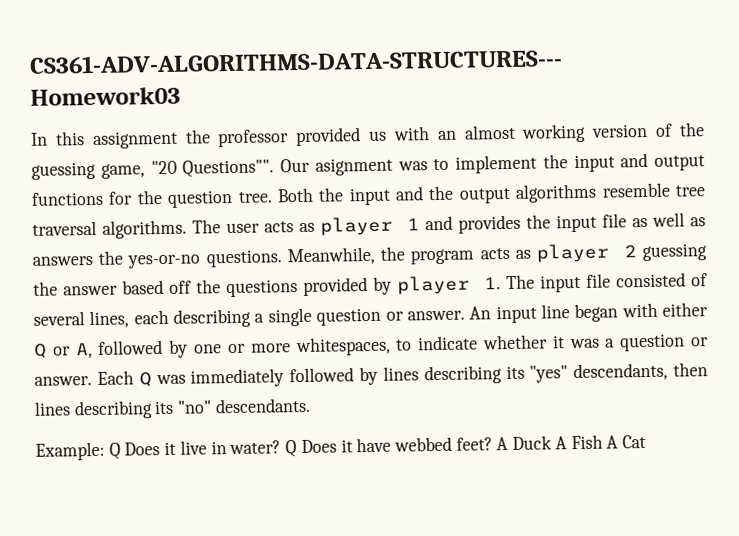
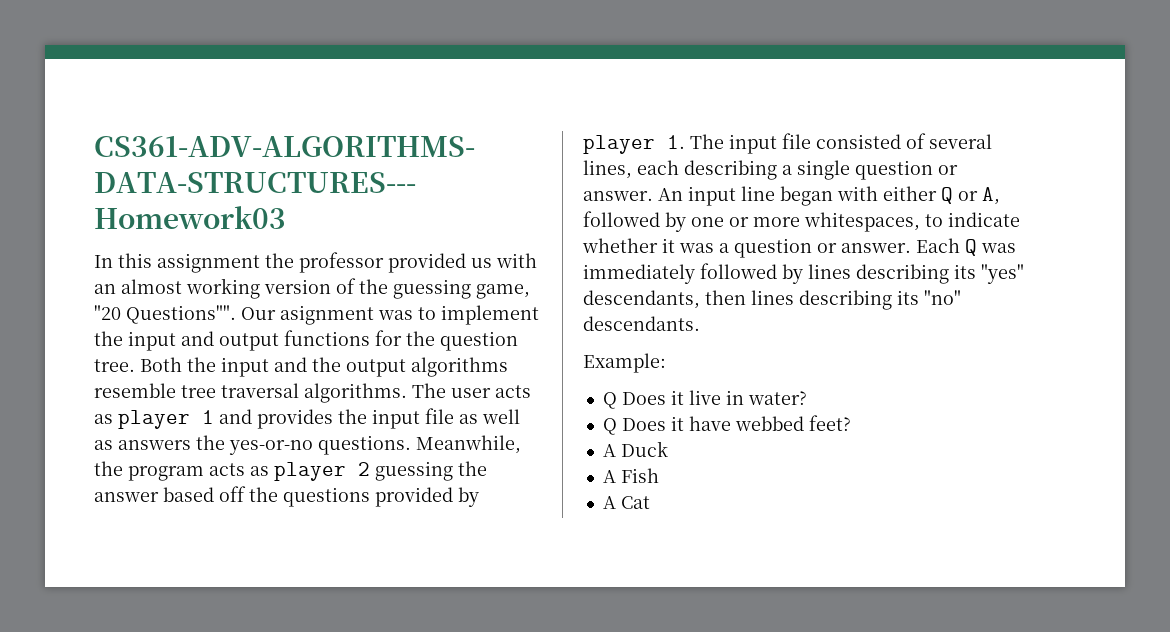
(105, 451) none -> (666, 363) //
(282, 447) none -> (807, 398) //
(493, 444) none -> (851, 423) //
(553, 442) none -> (668, 449) //
(603, 442) none -> (659, 475) //

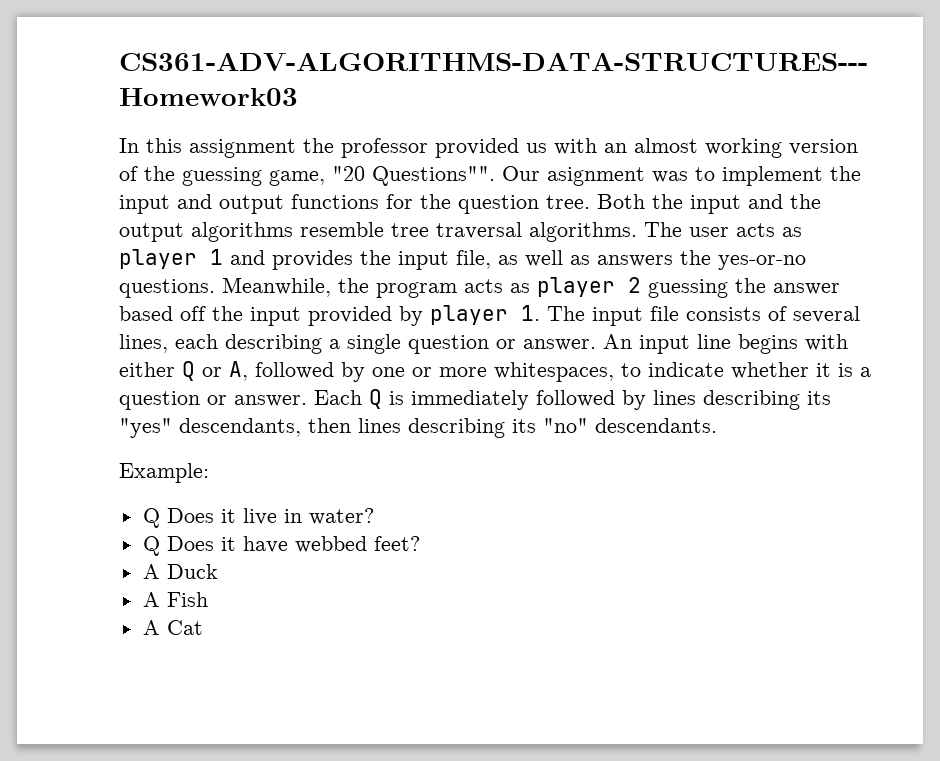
[425,408,454,424] file -> [456,250,491,269] file,
[283,487,370,507] questions -> [250,307,301,326] input
[816,134,901,149] consisted -> [686,307,761,321] consists
[780,186,833,206] began -> [738,334,798,354] begins
[679,243,714,253] was -> [838,363,853,377] is
[981,243,1016,253] was -> [389,391,404,405] is

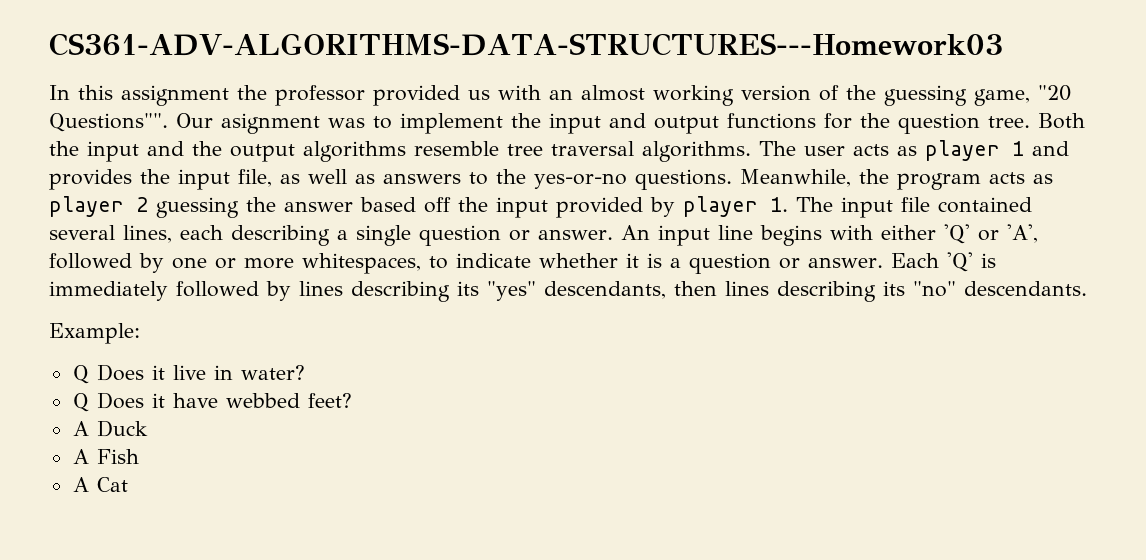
(673, 261) none -> [469,172,488,185] to
[686,306,787,321] consists of -> [938,197,1032,213] contained
[182,361,248,381] Q or A, -> [943,224,1038,244] 'Q' or 'A',
[369,389,382,409] Q -> [946,252,973,272] 'Q'

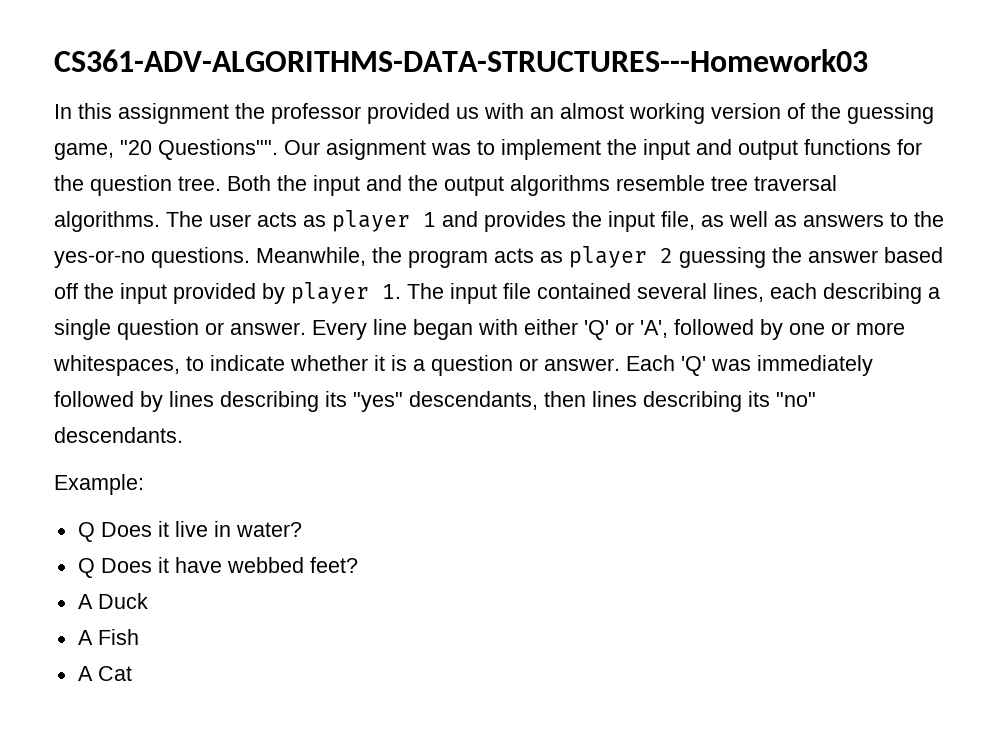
[620,225,822,246] An input line begins -> [312,319,473,340] Every line began
[980,253,996,268] is -> [711,359,751,371] was

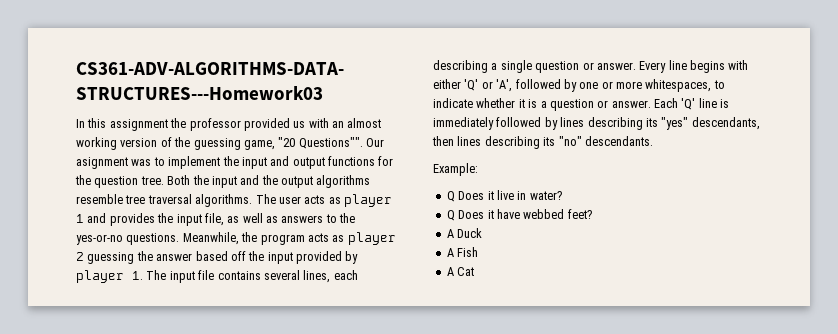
[537,283,631,299] contained -> [217,271,261,280] contains
[413,319,473,340] began -> [690,60,725,73] begins
[711,359,751,371] was -> [698,98,730,108] line is

